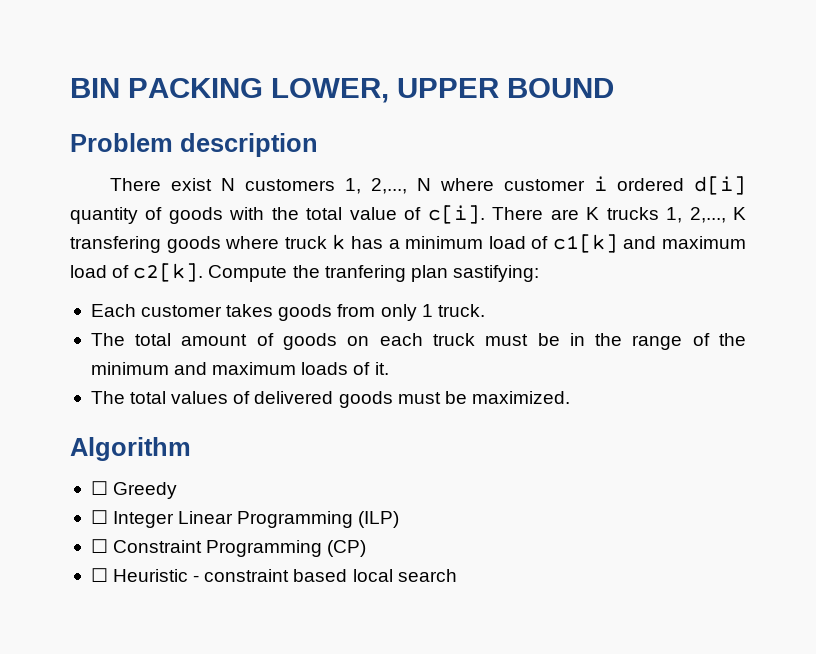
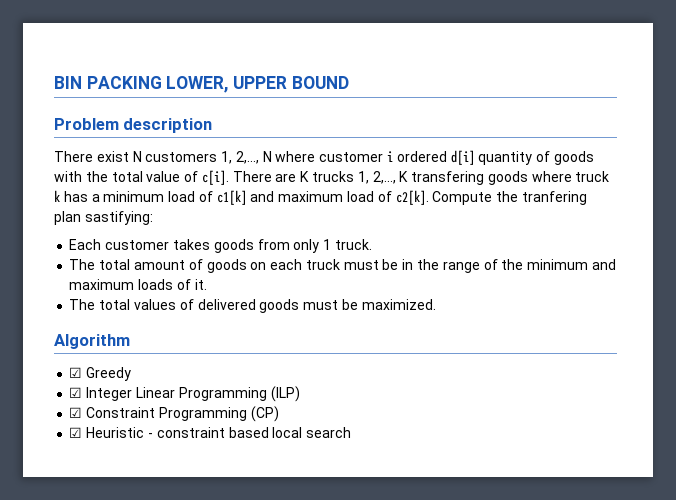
[90,481,108,495] ☐ -> [69,367,83,378] ☑
[90,510,108,524] ☐ -> [69,387,83,398] ☑
[90,539,108,553] ☐ -> [69,407,83,418] ☑
[90,568,108,582] ☐ -> [69,427,83,438] ☑

